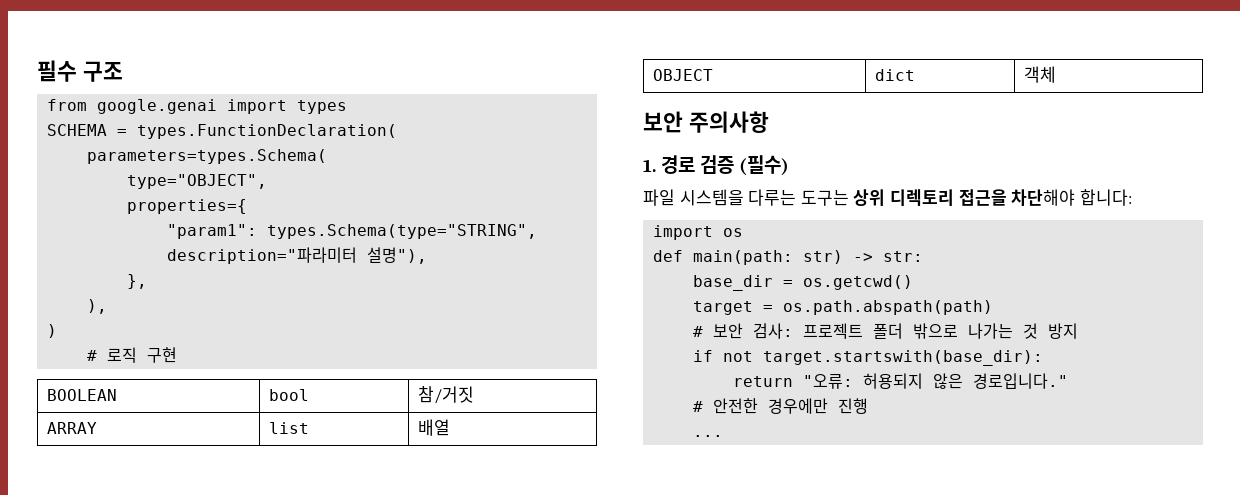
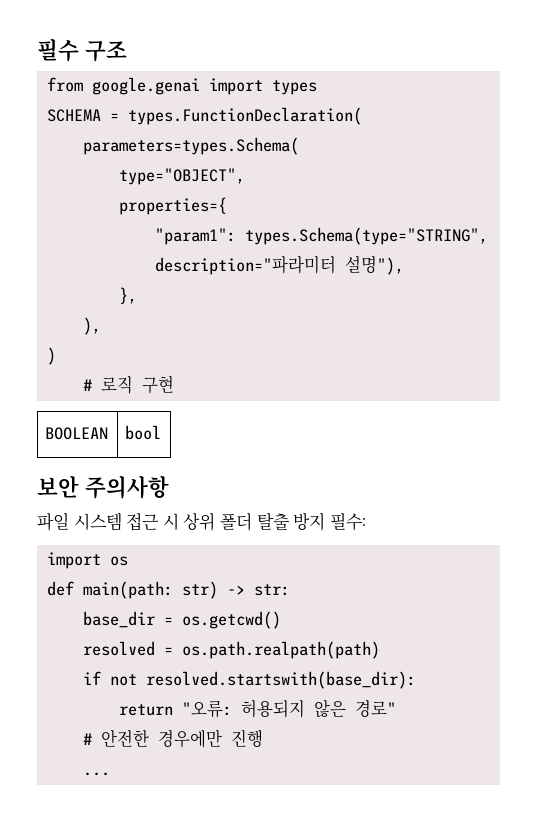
[417,386,474,404] [46,422,97,434] [268,422,309,434] [417,419,450,436] [652,69,713,81] [874,69,915,81] [1023,66,1056,83] [643,111,769,133] [643,155,790,176] [643,189,1132,206] | 참/거짓 // ARRAY | list | 배열 // OBJECT | dict | 객체 // 보안 주의사항 // 1. 경로 검증 (필수) // 파일 시스템을 다루는 도구는 상위 디렉토리 접근을 차단해야 합니다: -> [37,476,169,499] [37,512,366,531] // 보안 주의사항 // 파일 시스템 접근 시 상위 폴더 탈출 방지 필수:
[693,300,994,315] [693,323,1079,339] target = os.path.abspath(path) // # 보안 검사: 프로젝트 폴더 밖으로 나가는 것 방지 -> [83,641,381,659] resolved = os.path.realpath(path)
[763,350,1044,366] target.startswith(base_dir): -> [146,671,417,689] resolved.startswith(base_dir):
[973,373,1069,389] 경로입니다." -> [355,700,397,717] 경로"

